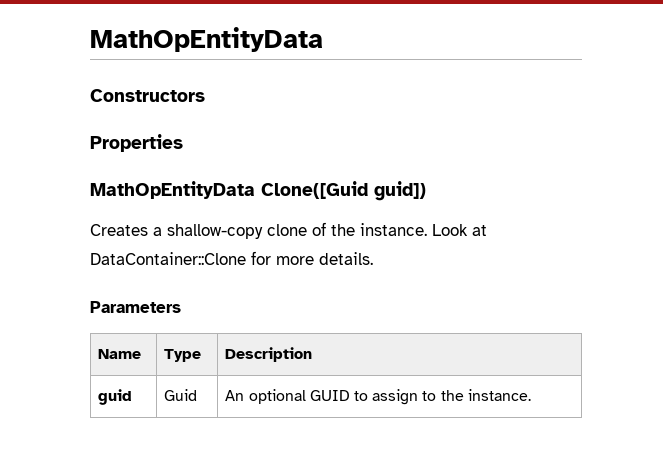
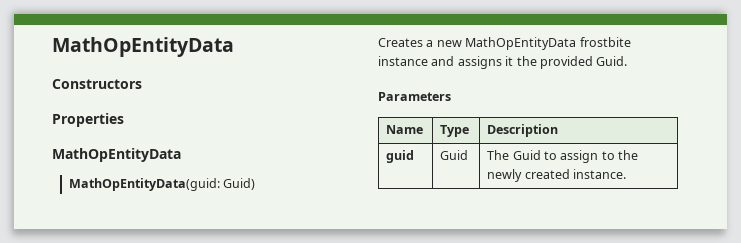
[261,181,426,201] Clone([Guid guid]) -> [68,178,256,191] // MathOpEntityData(guid: Guid)
[167,222,487,239] [90,251,373,265] shallow-copy clone of the instance. Look at DataContainer::Clone for more details. -> [436,37,631,50] [378,56,628,69] new MathOpEntityData frostbite instance and assigns it the provided Guid.
[225,389,350,404] An optional GUID -> [487,150,541,160] The Guid
(464, 395) none -> [487,169,570,182] newly created

